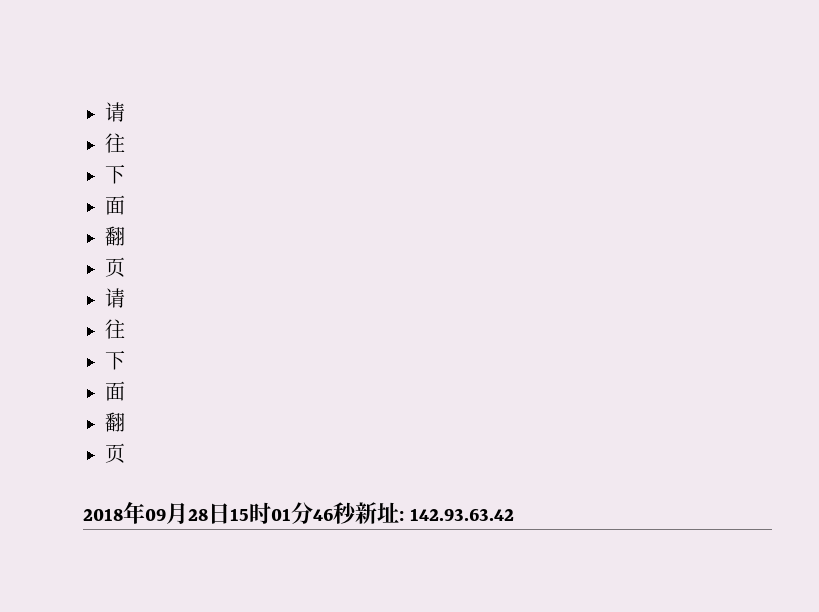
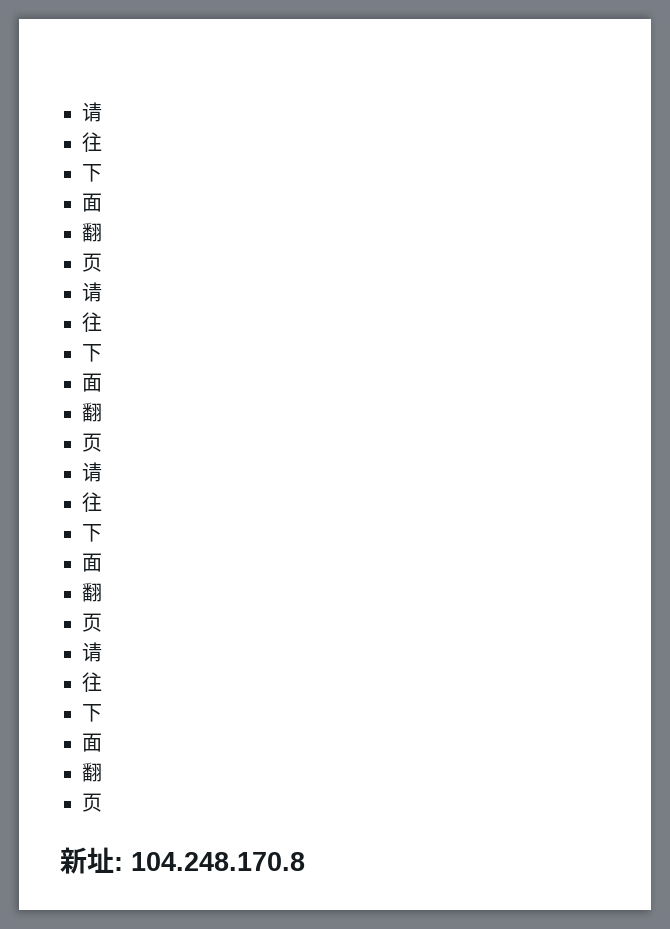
[105,102,125,122] [105,133,125,153] [105,164,125,184] [105,195,125,215] [105,226,125,246] [105,257,125,277] [105,288,125,308] [105,319,125,339] [105,350,125,370] [105,381,125,401] [105,412,125,432] [105,443,125,463] [83,501,357,524] 请 // 往 // 下 // 面 // 翻 // 页 // 请 // 往 // 下 // 面 // 翻 // 页 // 2018年09月28日15时01分46秒 -> [82,102,102,122] [82,132,102,152] [82,164,102,182] [82,193,102,212] [82,222,102,242] [82,253,102,272] [82,282,102,302] [82,312,102,332] [82,344,102,362] [82,373,102,392] [82,402,102,422] [82,433,102,452] [82,462,102,482] [82,492,102,512] [82,524,102,542] [82,553,102,572] [82,582,102,602] [82,613,102,632] [82,642,102,662] [82,672,102,692] [82,704,102,722] [82,733,102,752] [82,762,102,782] [82,793,102,812] 请 // 往 // 下 // 面 // 翻 // 页 // 请 // 往 // 下 // 面 // 翻 // 页 // 请 // 往 // 下 // 面 // 翻 // 页 // 请 // 往 // 下 // 面 // 翻 // 页 //
[409,508,514,521] 142.93.63.42 -> [131,852,305,871] 104.248.170.8

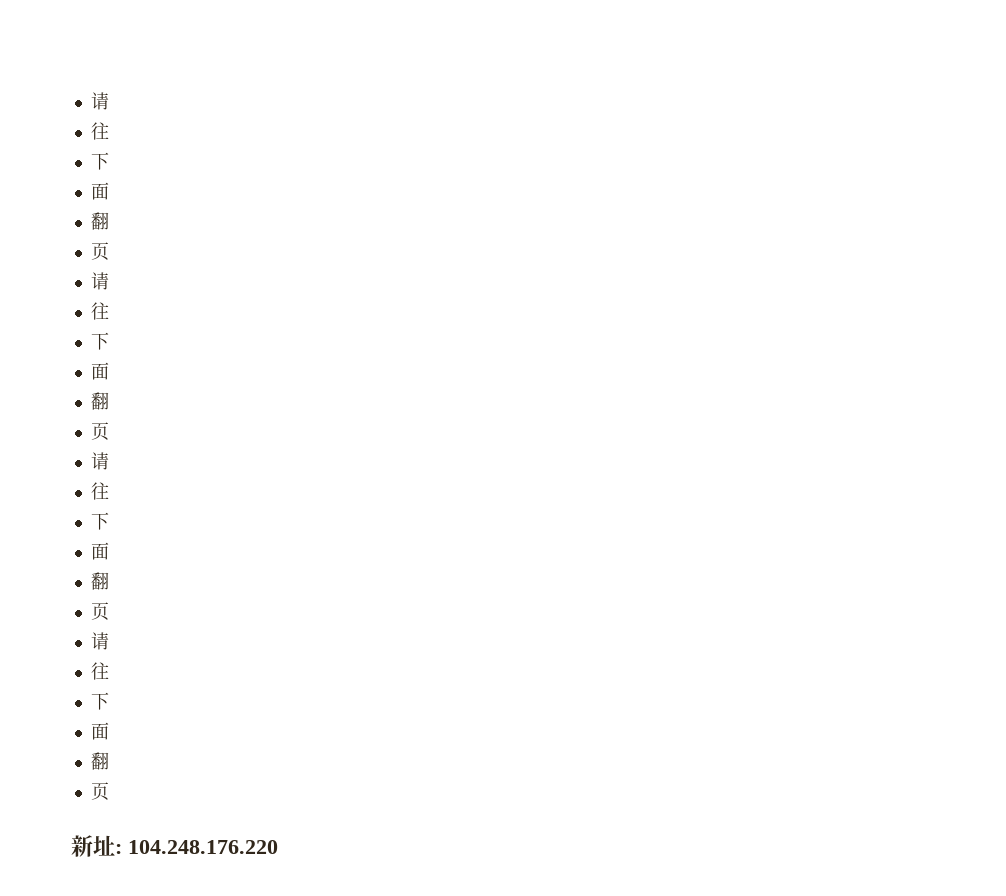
[131,852,305,871] 104.248.170.8 -> [128,840,278,854] 104.248.176.220

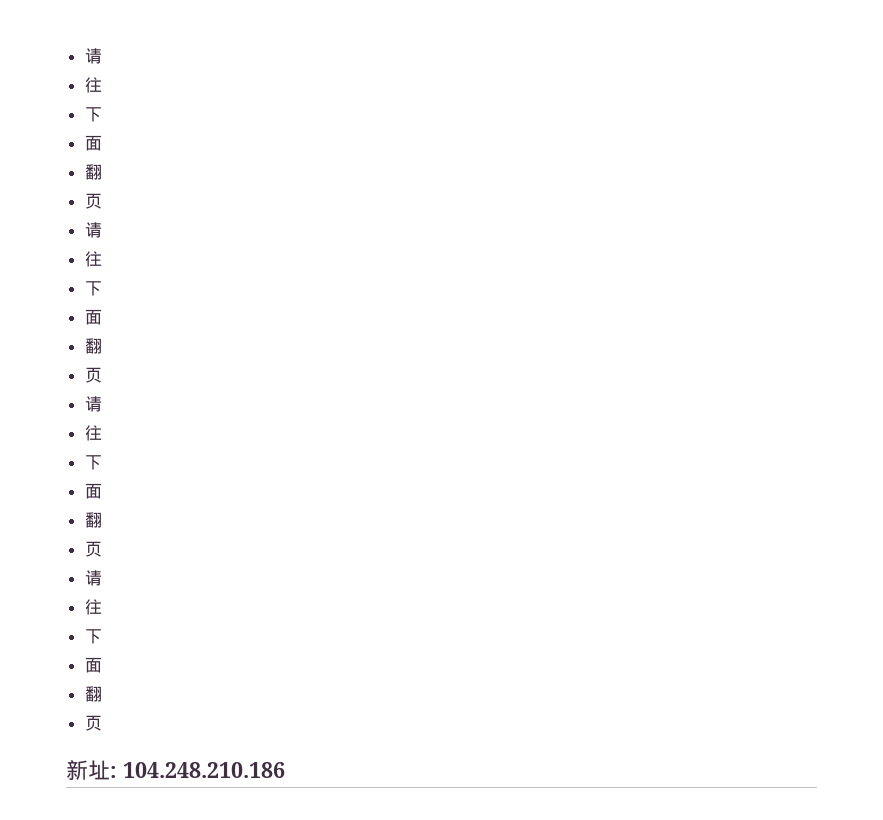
[128,840,278,854] 104.248.176.220 -> [123,762,285,778] 104.248.210.186

